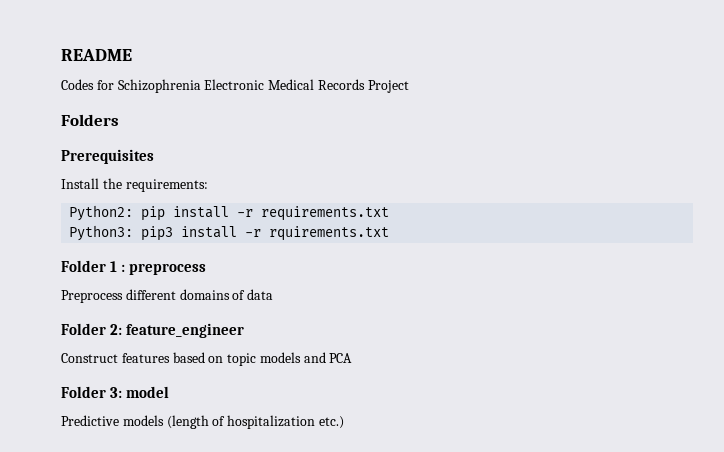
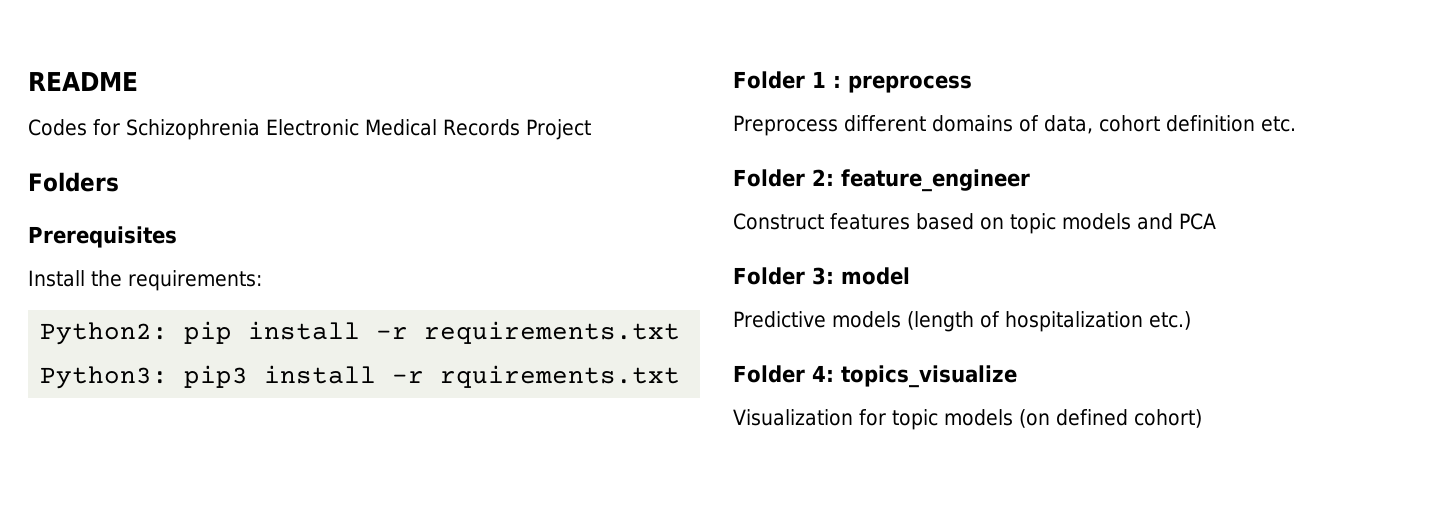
[247,289,274,300] data -> [1044,115,1296,134] data, cohort definition etc.
(344, 422) none -> [733,365,1017,388] [733,409,1202,430] // Folder 4: topics_visualize // Visualization for topic models (on defined cohort)

